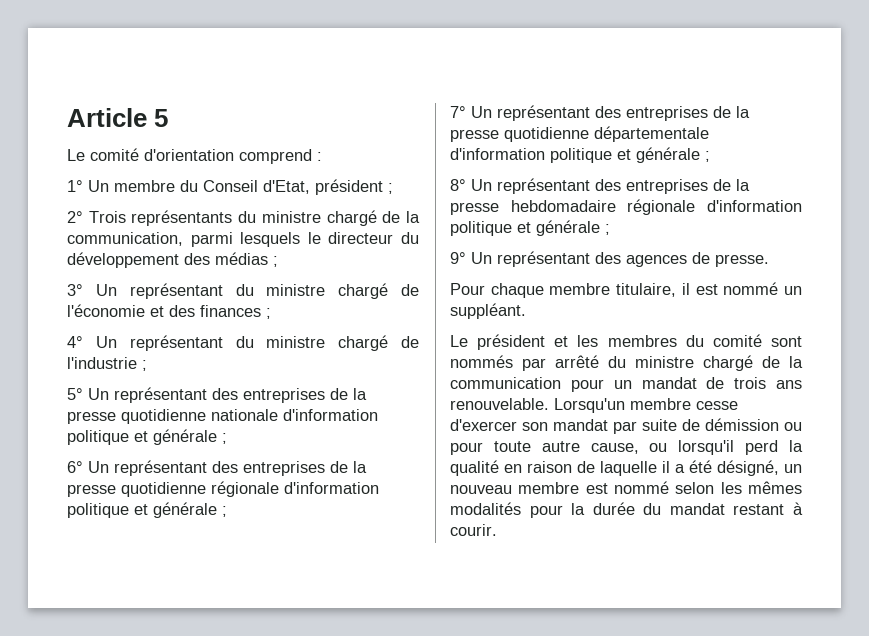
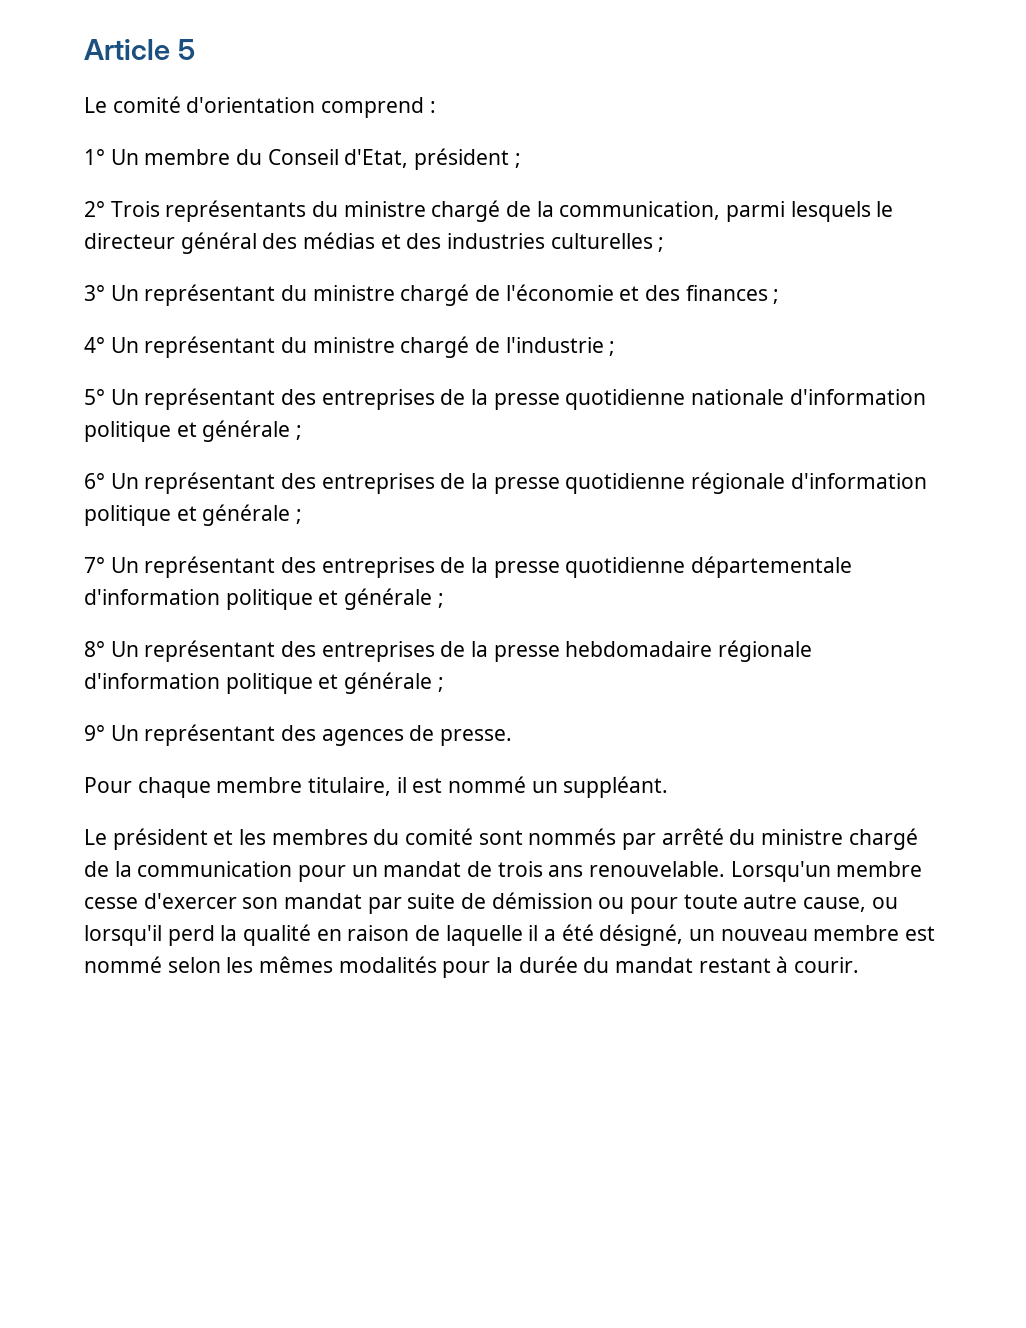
[401,232,419,244] [67,252,268,268] du développement des médias -> [180,232,653,254] général des médias et des industries culturelles

